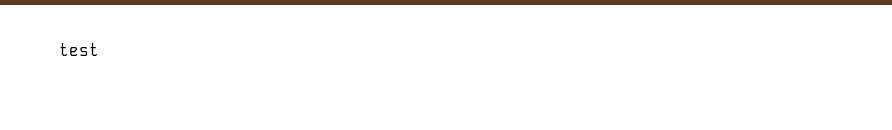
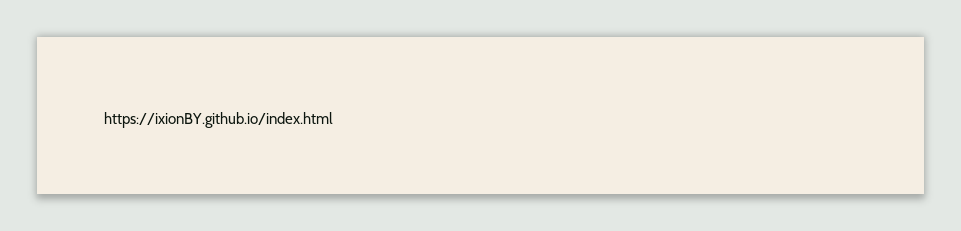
[59,43,99,56] test -> [104,112,333,128] https://ixionBY.github.io/index.html

